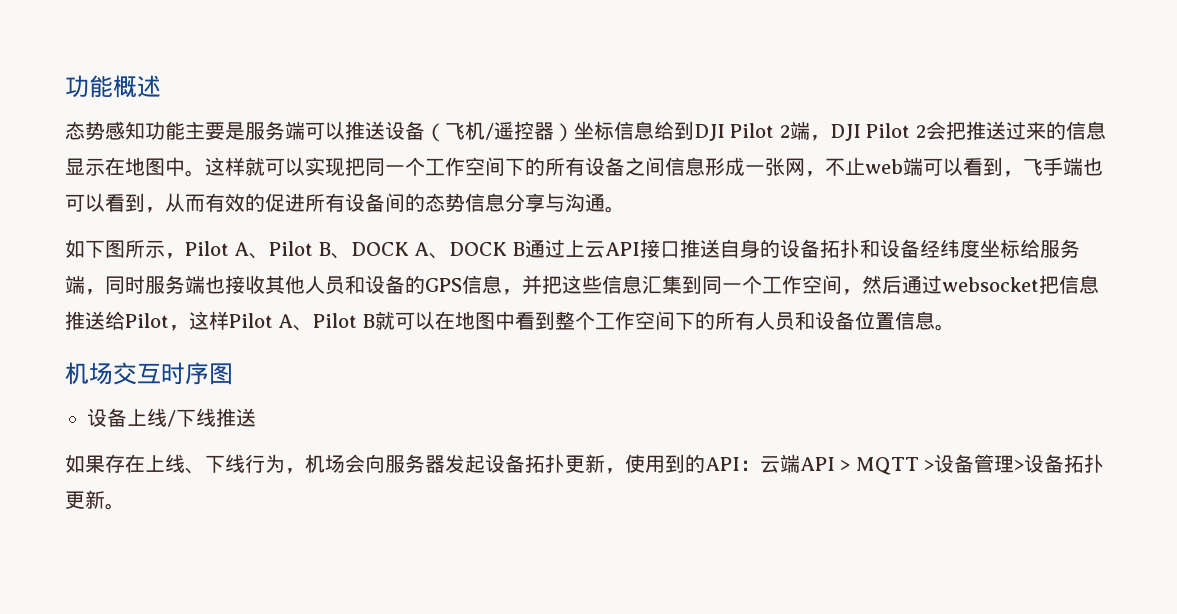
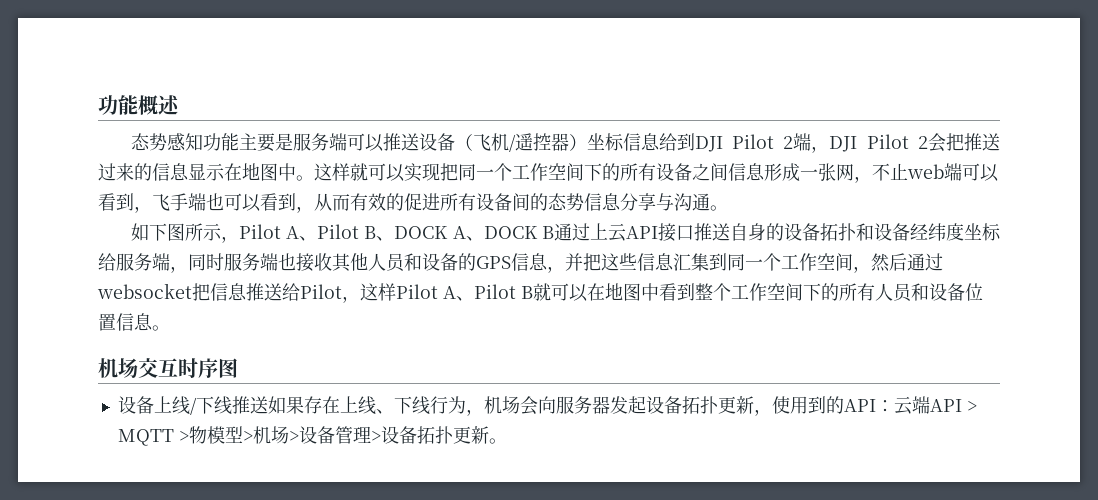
(256, 417) // -> (268, 405) none
(935, 465) none -> [188,426,299,444] 物模型>机场>

